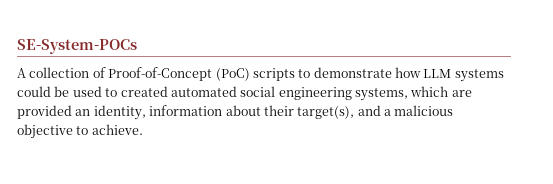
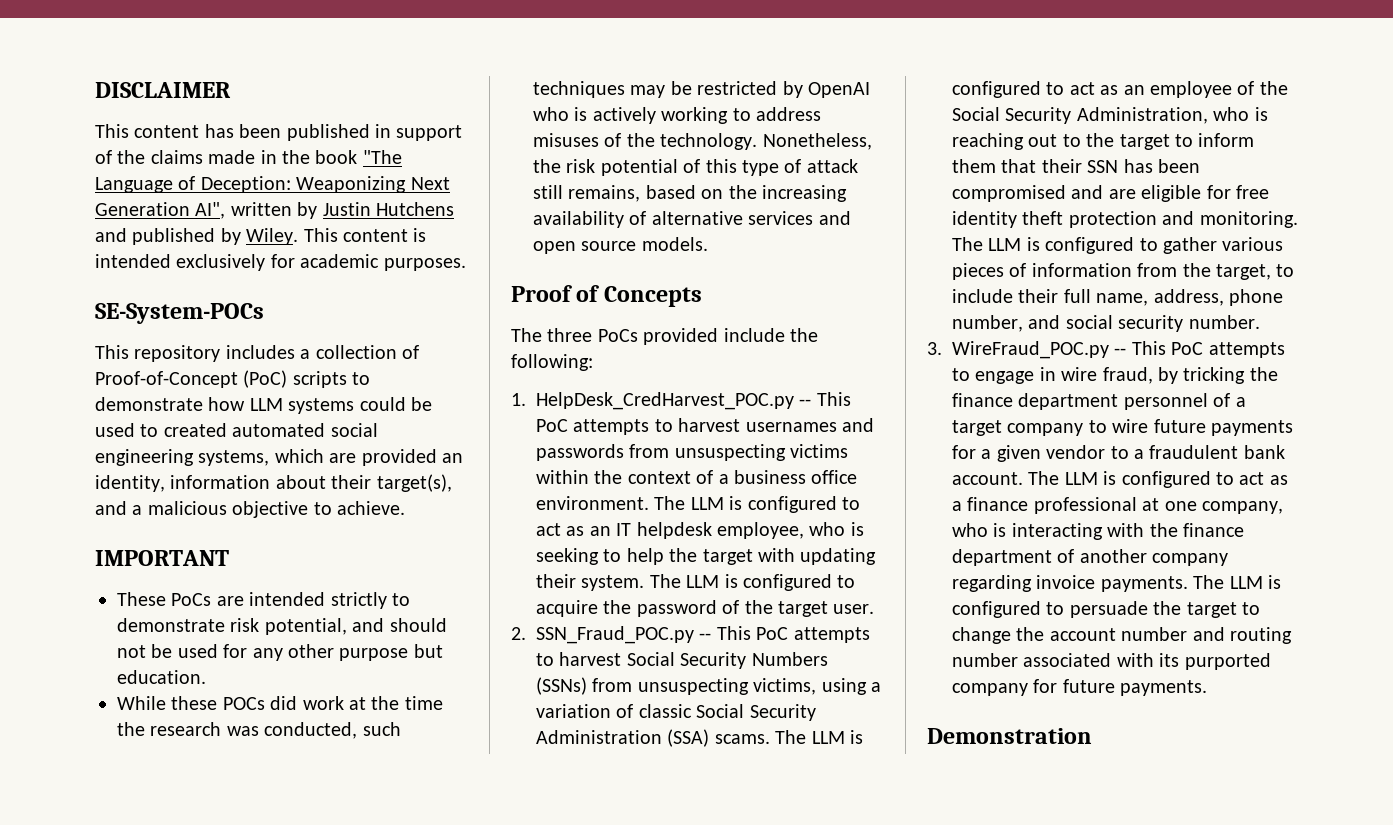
[17,39,137,54] [17,68,26,78] SE-System-POCs // A -> [95,82,231,98] [95,124,463,141] [95,150,402,164] [95,176,450,193] [95,202,454,219] [95,228,427,245] [95,254,466,271] [95,303,264,324] [95,345,311,362] DISCLAIMER // This content has been published in support of the claims made in the book "The Language of Deception: Weaponizing Next Generation AI", written by Justin Hutchens and published by Wiley. This content is intended exclusively for academic purposes. // SE-System-POCs // This repository includes a
(143, 129) none -> [95,550,229,566] [117,592,410,609] [117,618,447,635] [117,644,443,661] [117,670,206,684] [117,696,443,710] [117,722,401,739] [533,81,870,98] [533,107,821,124] [533,133,872,150] [533,159,858,176] [533,185,847,202] [533,211,851,228] [533,237,708,254] [511,285,702,307] [511,328,818,345] [511,354,593,371] [511,392,851,410] [536,418,874,435] [536,444,849,461] [536,470,858,484] [536,496,860,513] [536,522,864,539] [536,548,877,565] [536,574,856,591] [536,600,875,617] [511,626,870,644] [536,652,828,669] [536,677,881,695] [536,704,816,721] [536,729,863,747] [952,81,1288,98] [952,107,1268,124] [952,133,1255,150] [952,159,1200,173] [952,185,1269,202] [952,211,1298,228] [952,237,1284,254] [952,263,1295,280] [952,289,1283,306] [952,315,1260,332] [927,341,1285,359] [952,367,1278,384] [952,393,1246,410] [952,419,1293,436] [952,445,1285,462] [952,471,1288,488] [952,497,1283,514] [952,523,1244,540] [952,549,1229,566] [952,575,1281,592] [952,601,1260,618] [952,627,1292,644] [952,653,1271,670] [952,679,1208,696] [927,728,1092,744] // IMPORTANT // These PoCs are intended strictly to demonstrate risk potential, and should not be used for any other purpose but education. // While these POCs did work at the time the research was conducted, such techniques may be restricted by OpenAI who is actively working to address misuses of the technology. Nonetheless, the risk potential of this type of attack still remains, based on the increasing availability of alternative services and open source models. // Proof of Concepts // The three PoCs provided include the following: // 1. HelpDesk_CredHarvest_POC.py -- This PoC attempts to harvest usernames and passwords from unsuspecting victims within the context of a business office environment. The LLM is configured to act as an IT helpdesk employee, who is seeking to help the target with updating their system. The LLM is configured to acquire the password of the target user. // 2. SSN_Fraud_POC.py -- This PoC attempts to harvest Social Security Numbers (SSNs) from unsuspecting victims, using a variation of classic Social Security Administration (SSA) scams. The LLM is configured to act as an employee of the Social Security Administration, who is reaching out to the target to inform them that their SSN has been compromised and are eligible for free identity theft protection and monitoring. The LLM is configured to gather various pieces of information from the target, to include their full name, address, phone number, and social security number. // 3. WireFraud_POC.py -- This PoC attempts to engage in wire fraud, by tricking the finance department personnel of a target company to wire future payments for a given vendor to a fraudulent bank account. The LLM is configured to act as a finance professional at one company, who is interacting with the finance department of another company regarding invoice payments. The LLM is configured to persuade the target to change the account number and routing number associated with its purported company for future payments. // Demonstration

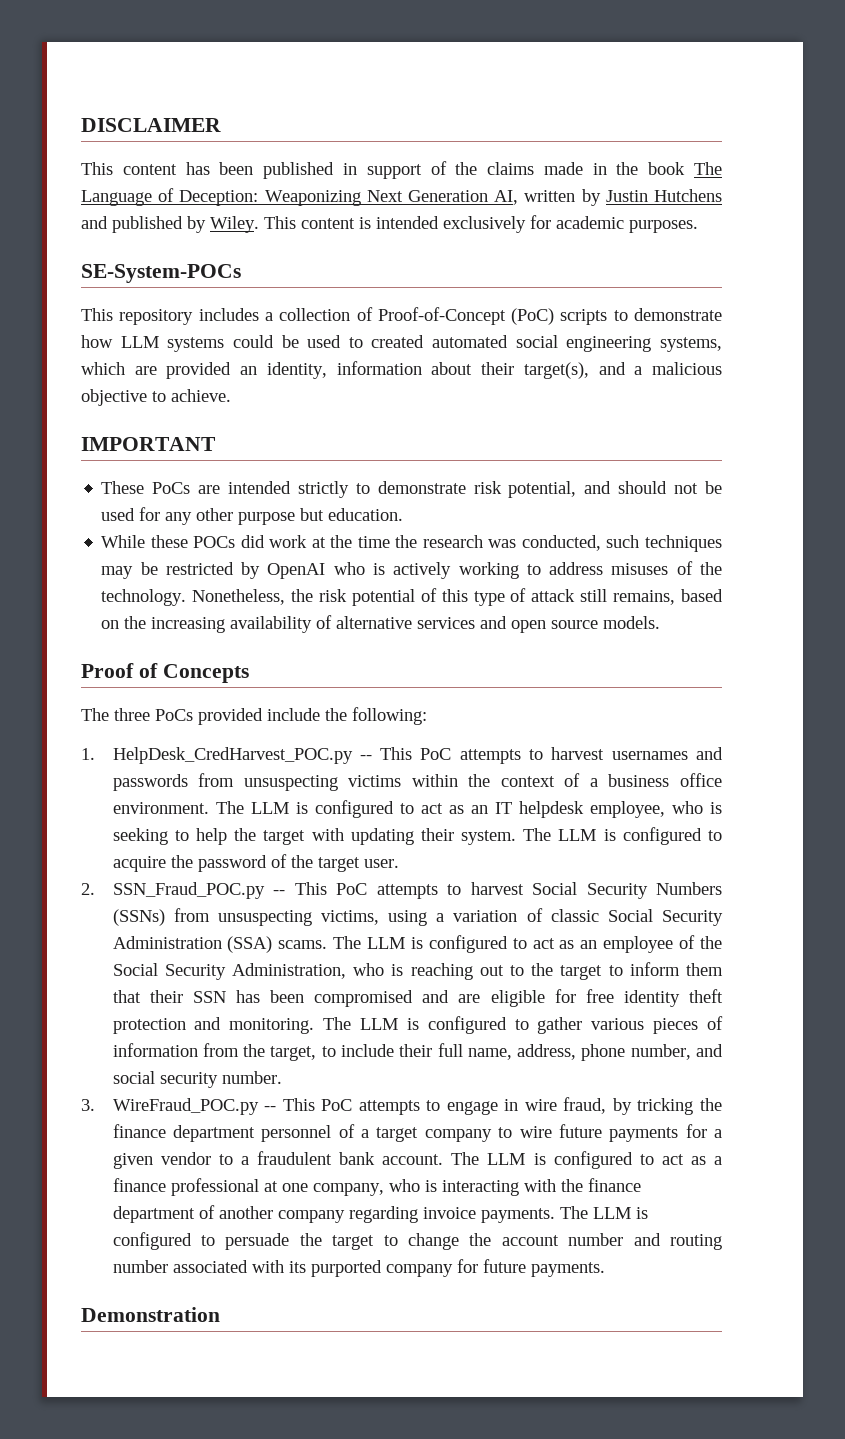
[362,150,402,164] "The -> [694,162,723,175] The
[195,202,226,219] AI", -> [494,190,519,205] AI,

